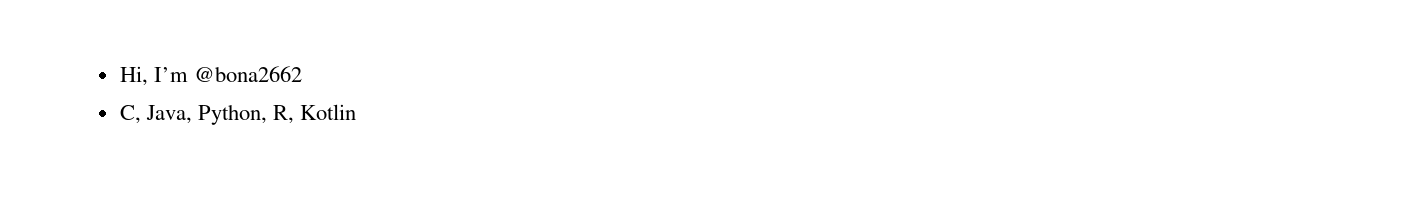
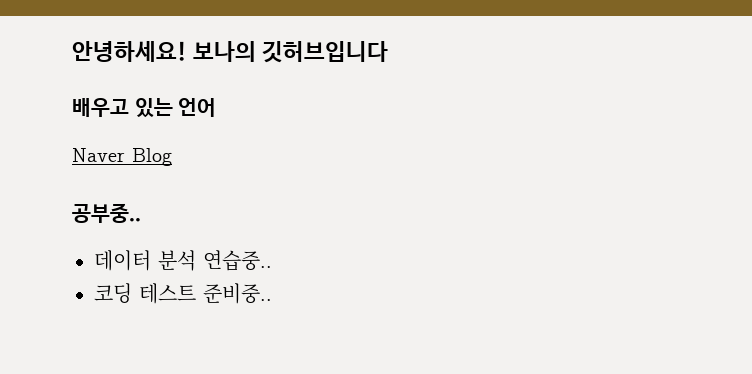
[119,66,302,86] [119,104,357,125] Hi, I’m @bona2662 // C, Java, Python, R, Kotlin -> [72,41,389,63] [72,98,217,118] [72,148,172,166] [72,203,141,223] [94,250,272,271] [94,283,272,304] 안녕하세요! 보나의 깃허브입니다 // 배우고 있는 언어 // Naver Blog // 공부중.. // 데이터 분석 연습중.. // 코딩 테스트 준비중..

